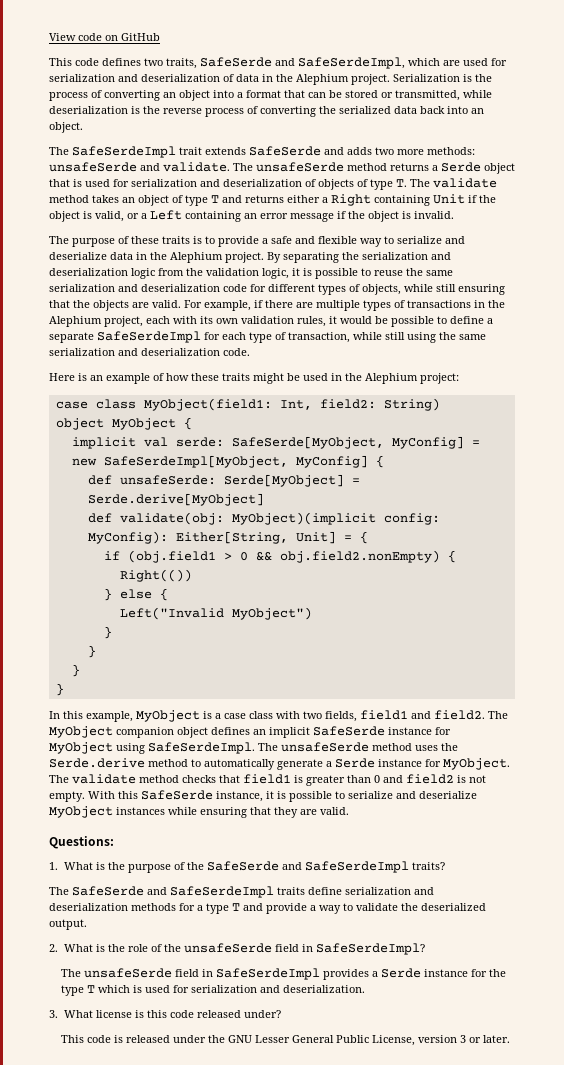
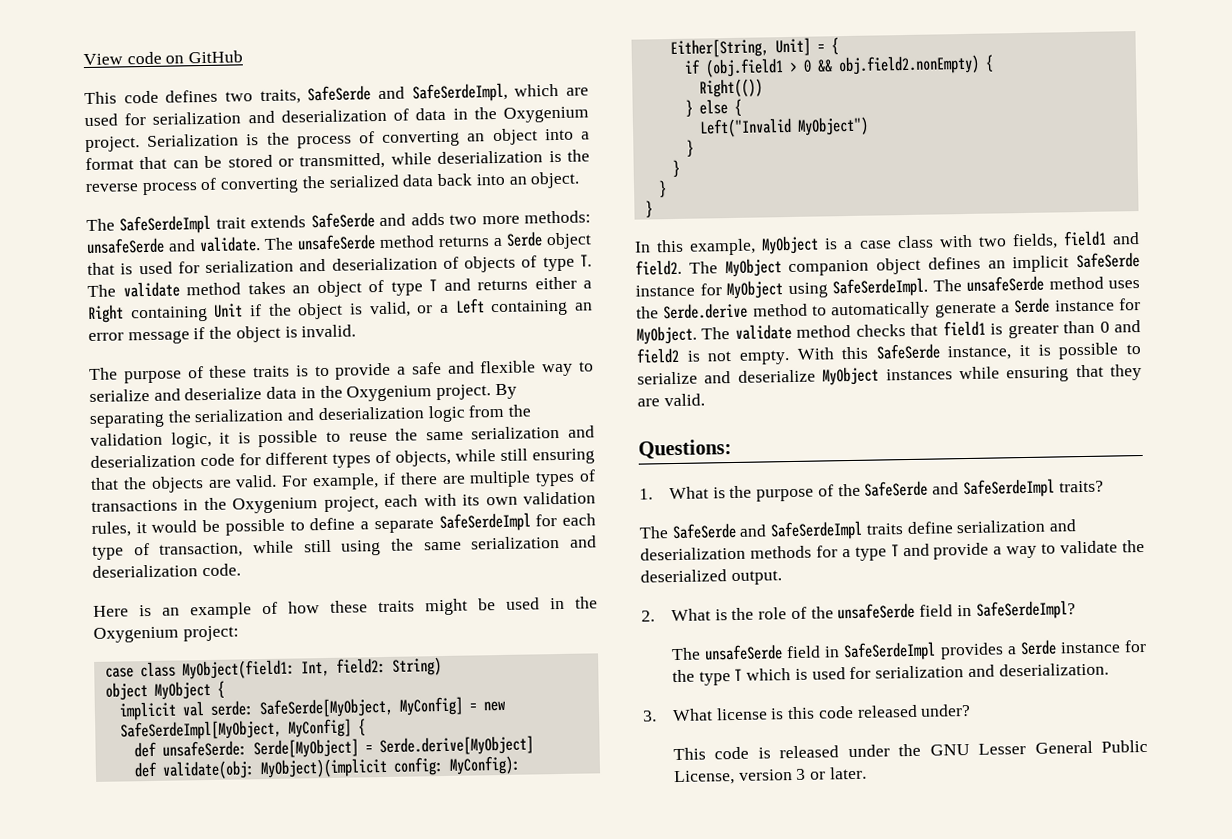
[296,74,349,85] Alephium -> [503,106,589,123] Oxygenium
[170,252,223,263] Alephium -> [346,385,433,402] Oxygenium
[49,316,102,327] Alephium -> [232,497,319,514] Oxygenium
[365,373,418,384] Alephium -> [93,626,179,643] Oxygenium

